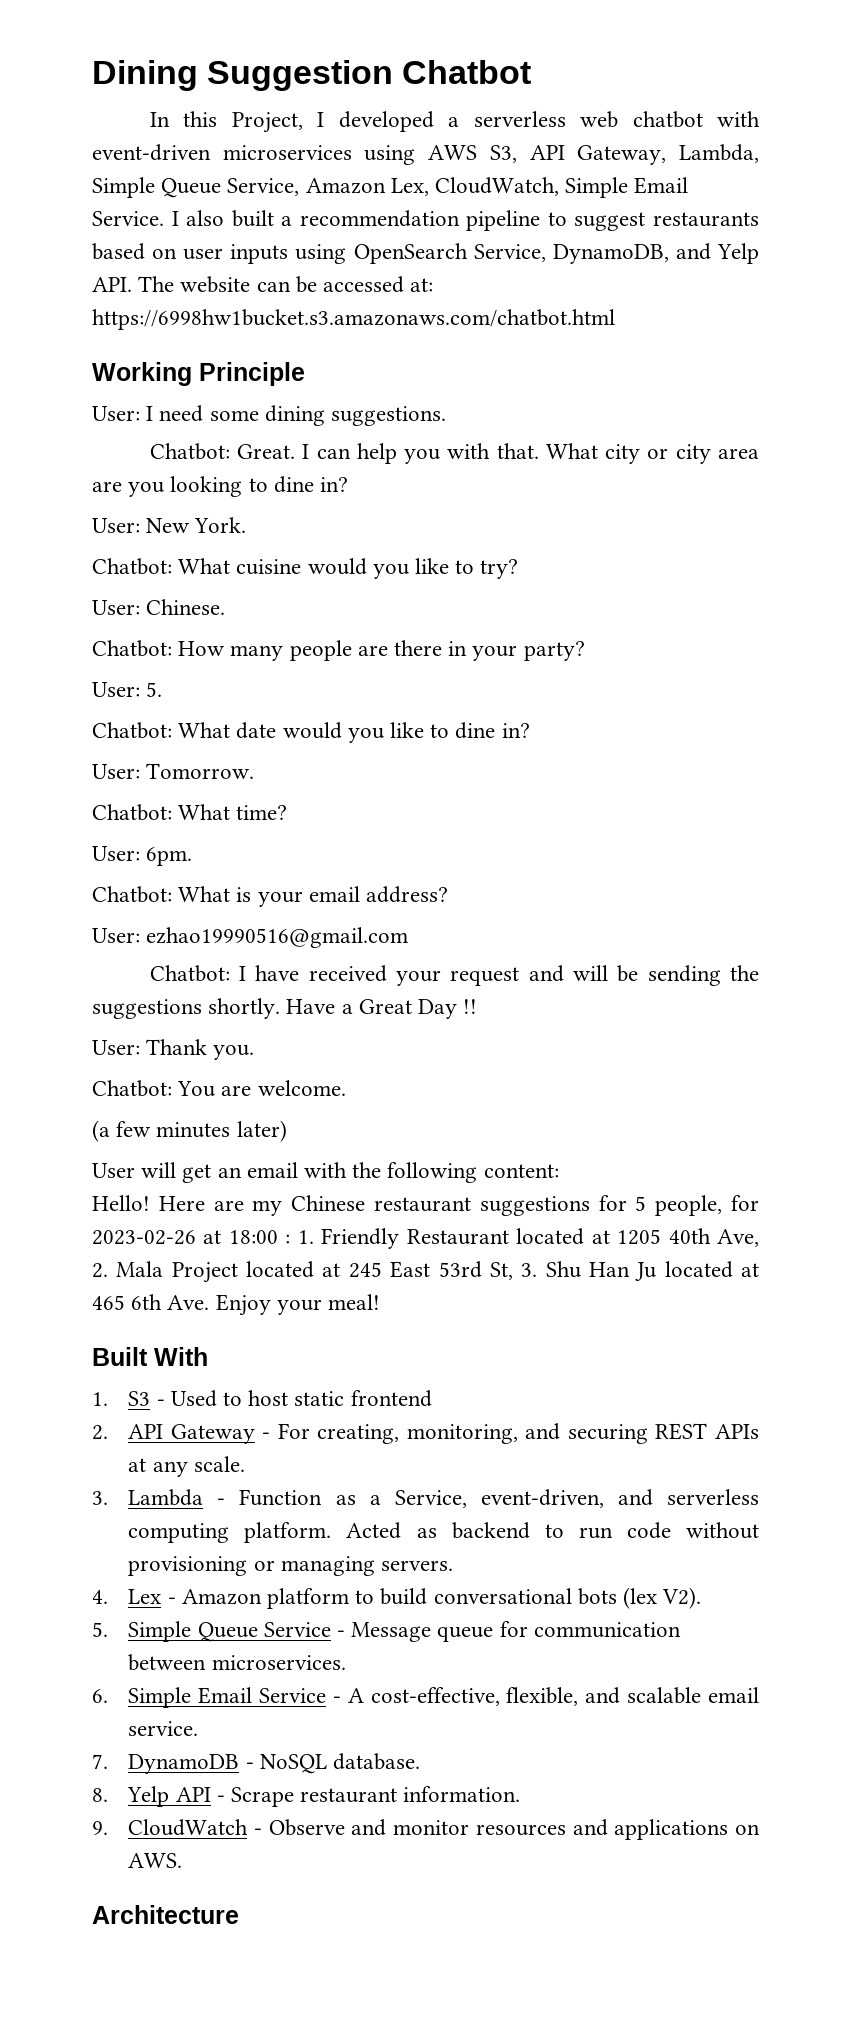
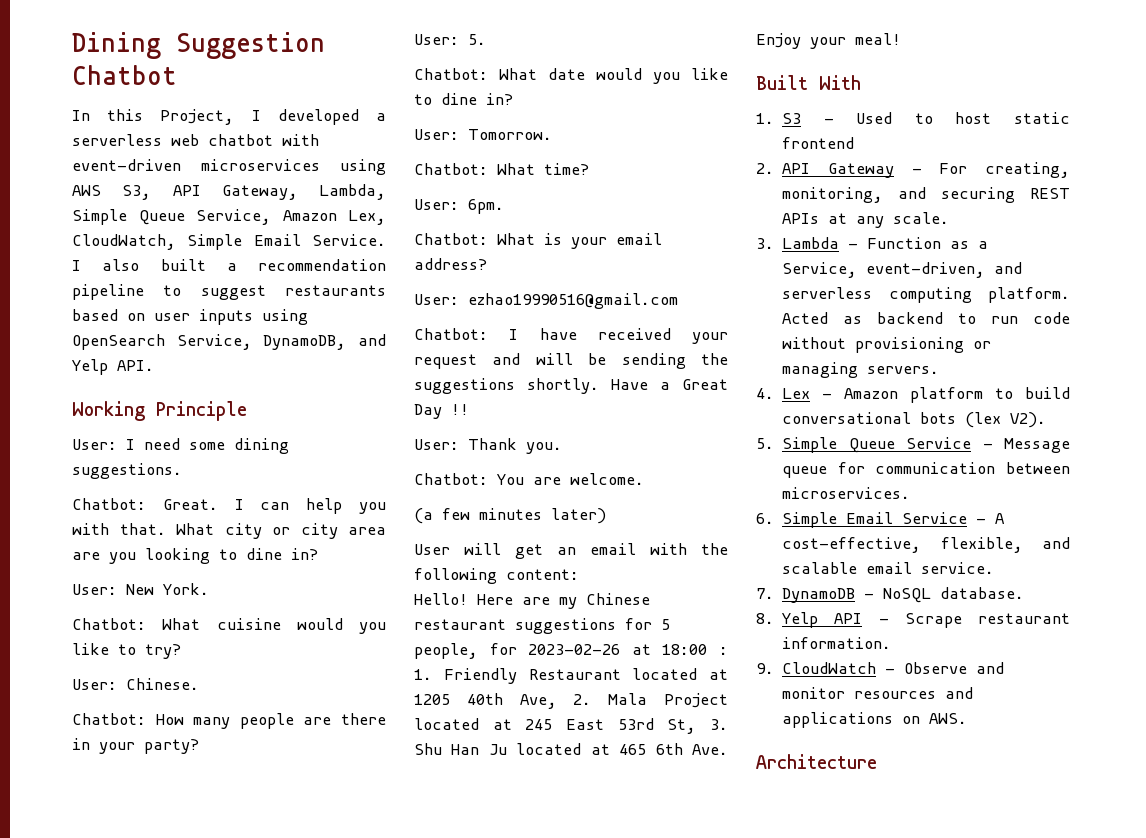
[138,276,434,293] [92,309,615,330] The website can be accessed at: https://6998hw1bucket.s3.amazonaws.com/chatbot.html -> (154, 365) none

